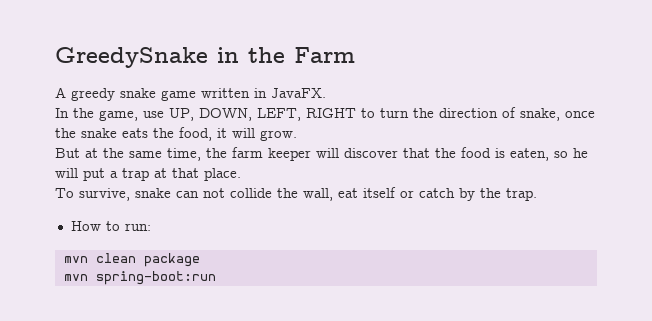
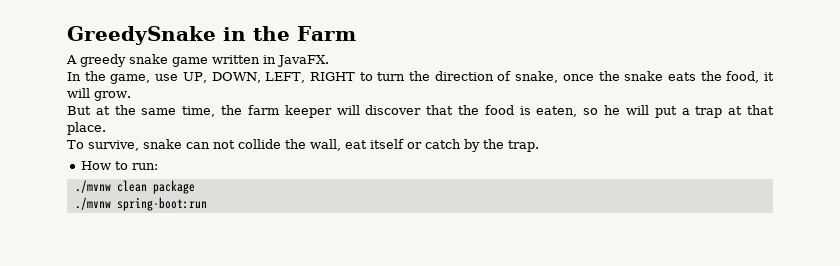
[63,256,88,263] mvn -> [74,180,111,193] ./mvnw
[63,274,88,281] mvn -> [74,197,111,210] ./mvnw

